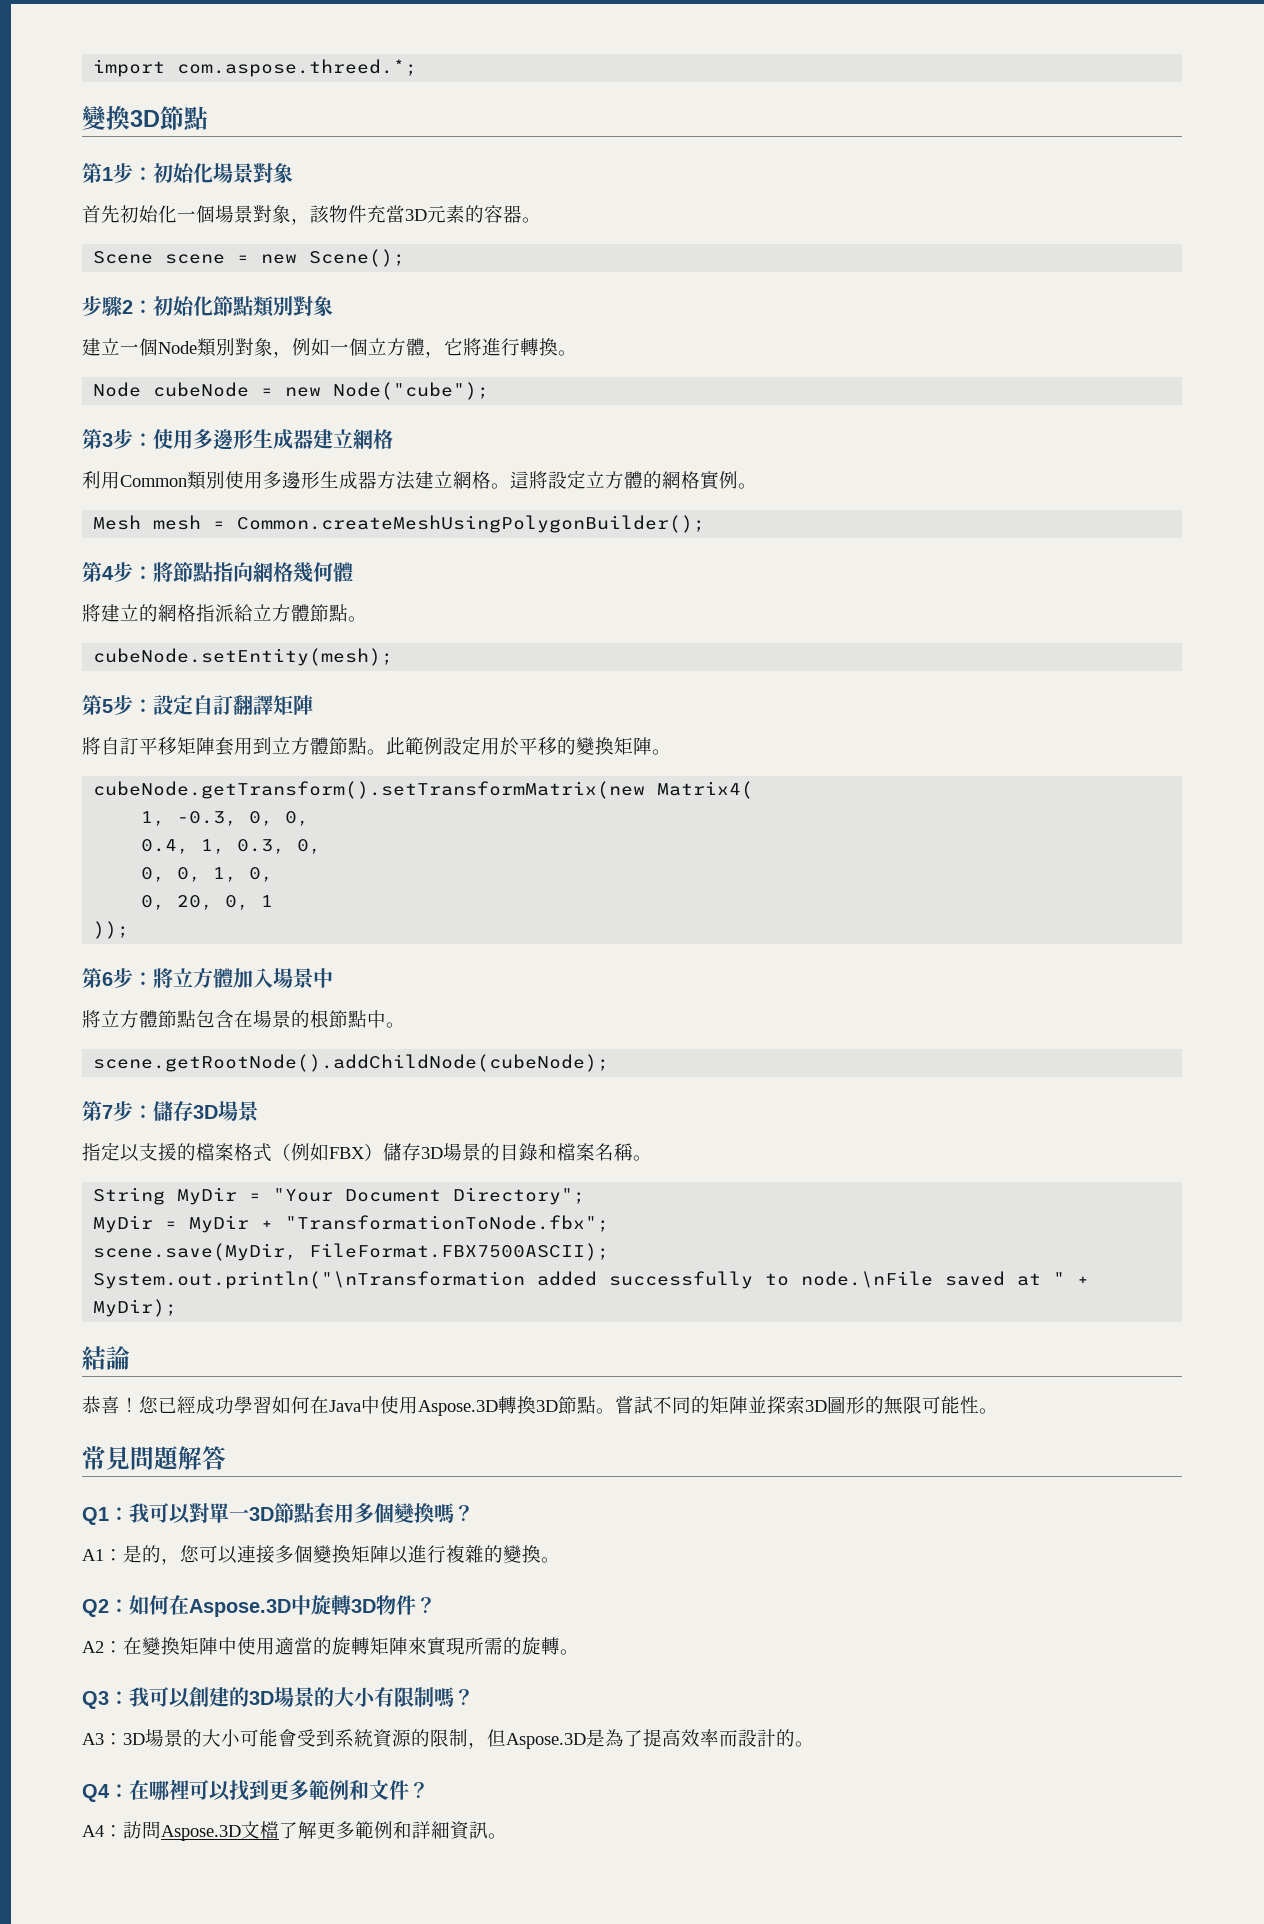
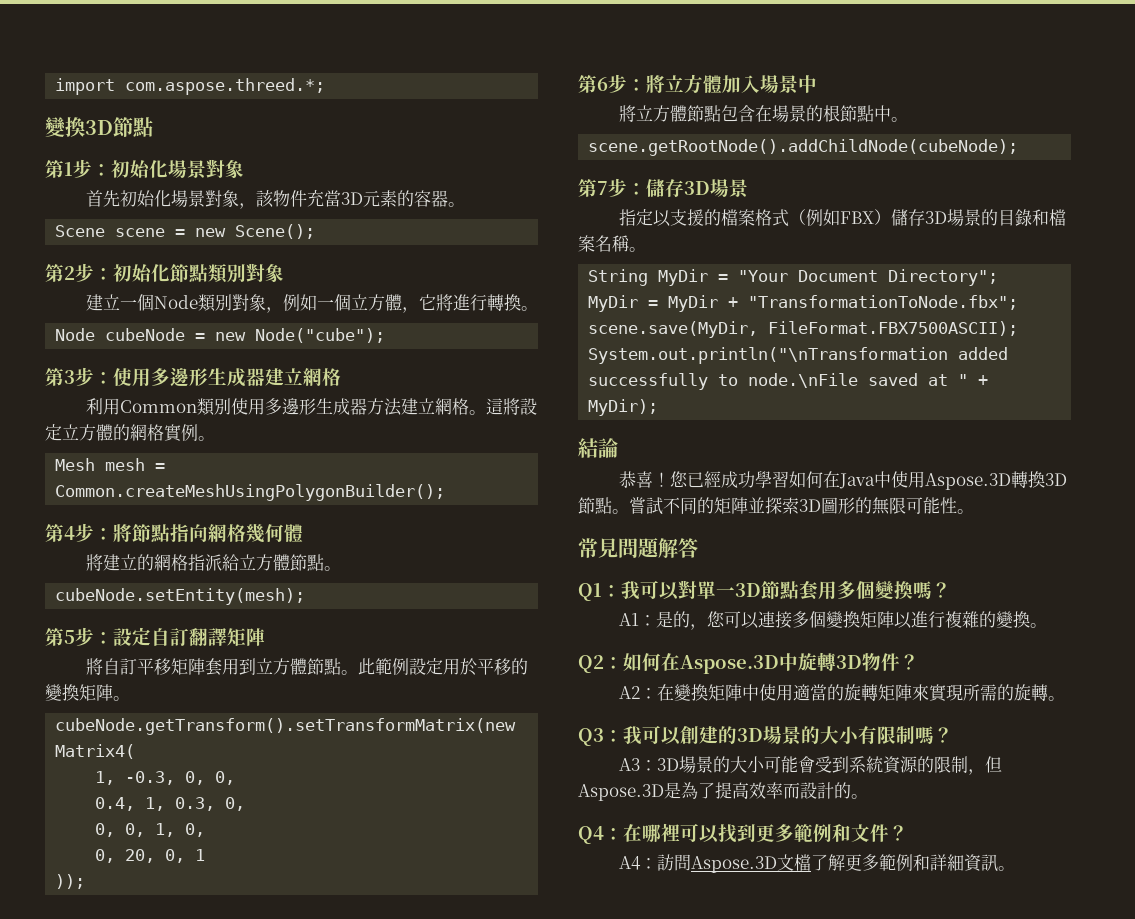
[177,205,215,223] 一個 -> (171, 198) none
[82,296,133,317] 步驟2 -> [45,263,94,282] 第2步

